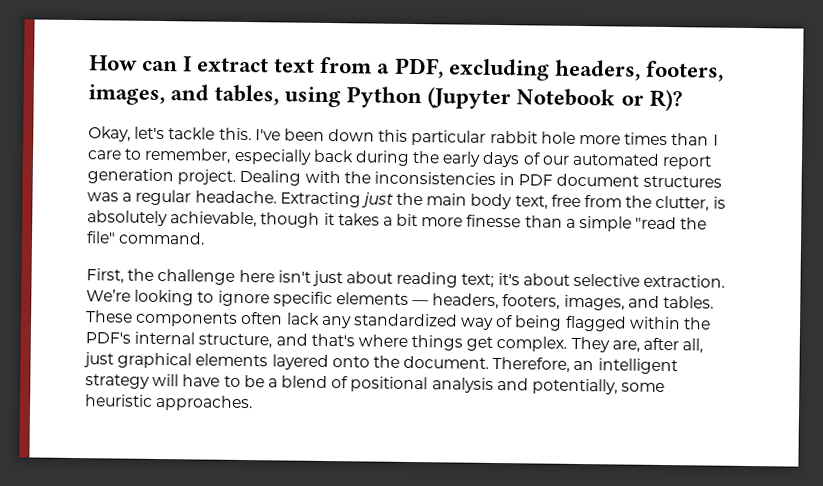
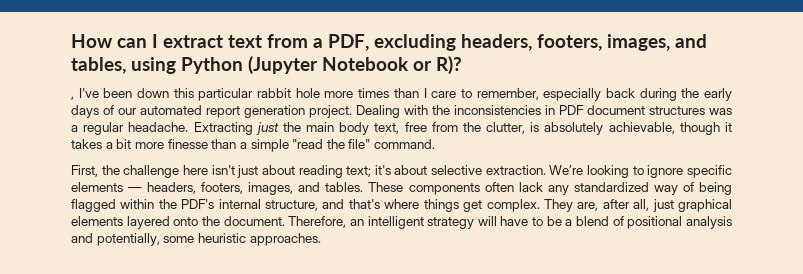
[88,126,252,142] Okay, let's tackle this. -> [71,96,74,100] ,

